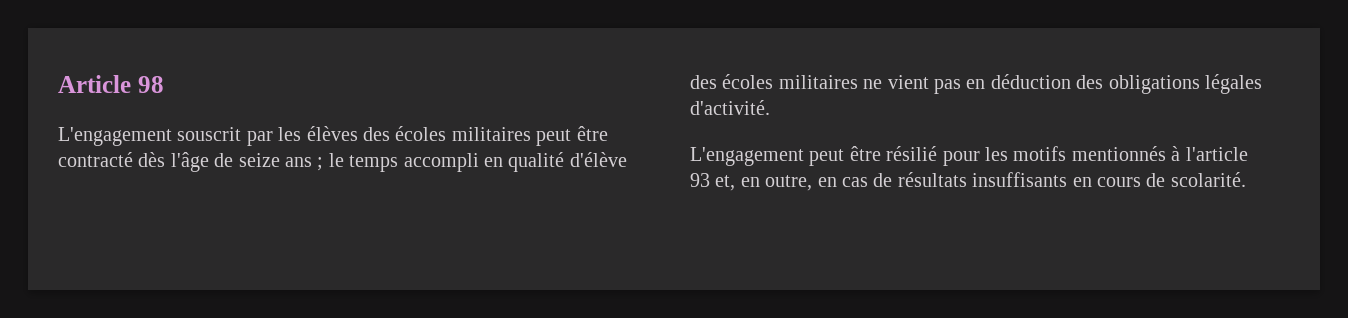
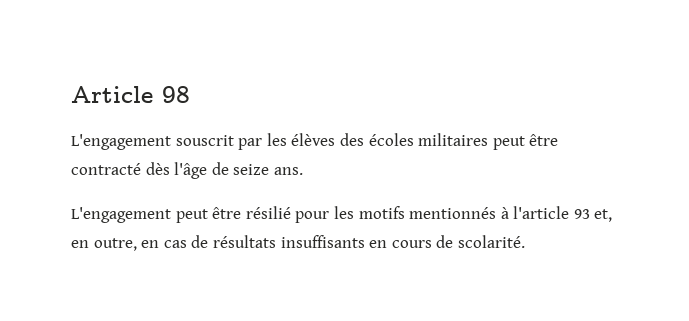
[285,152,627,172] [690,74,1262,94] [690,100,770,115] ans ; le temps accompli en qualité d'élève des écoles militaires ne vient pas en déduction des obligations légales d'activité. -> [273,167,303,175] ans.

